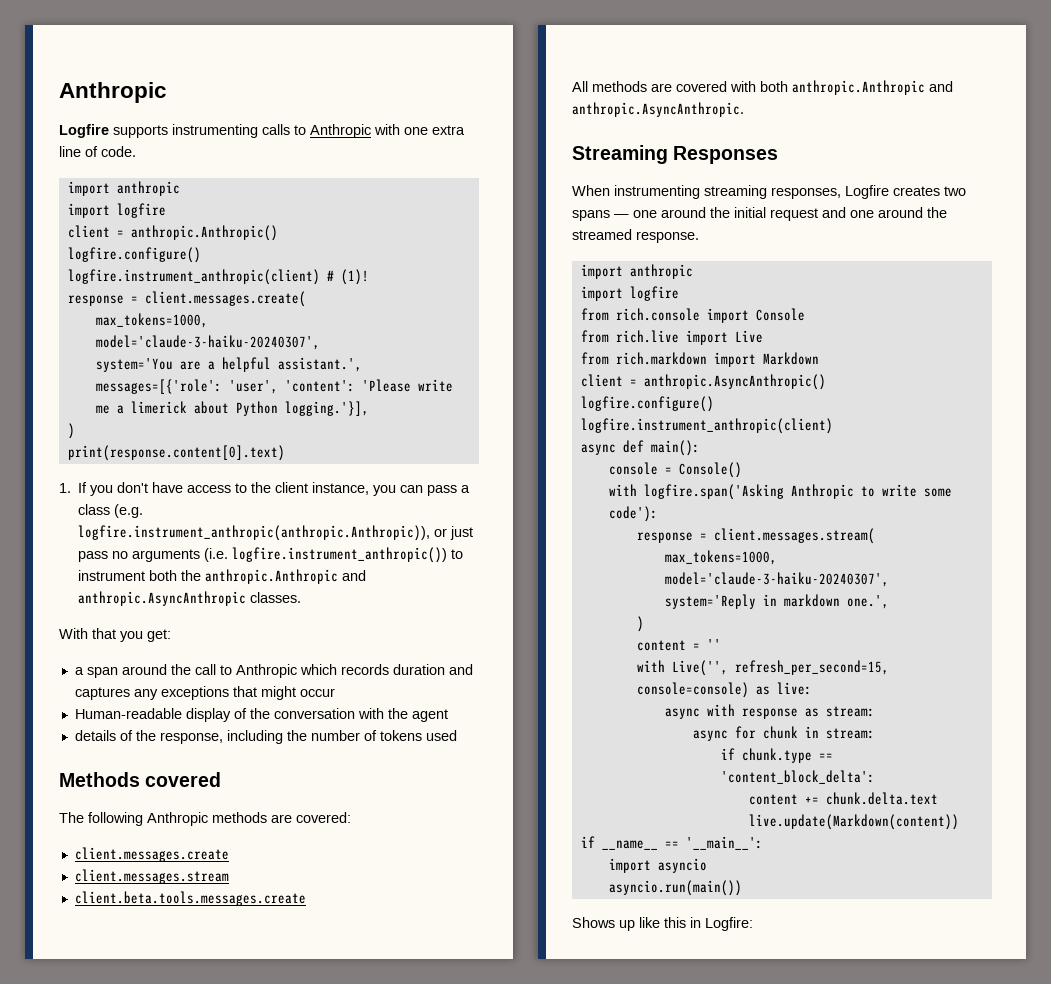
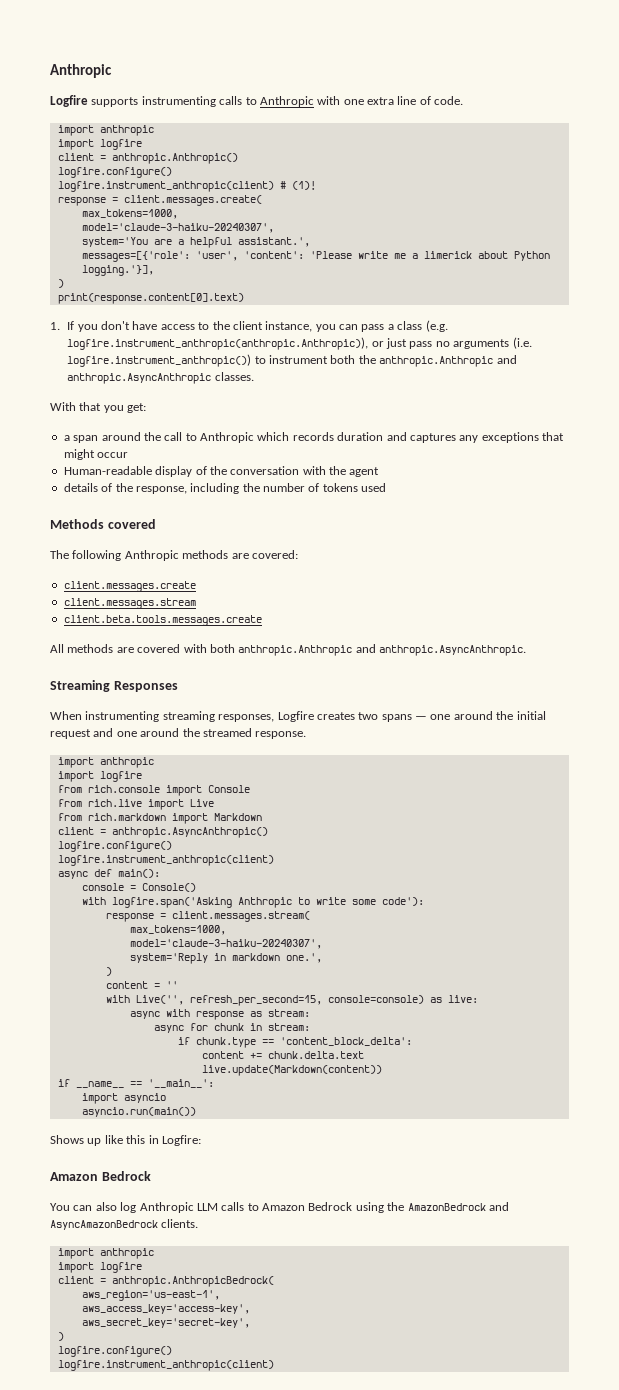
(753, 924) none -> [50,1171,151,1181] [50,1202,509,1213] [50,1219,199,1230] [57,1248,154,1259] [57,1262,142,1273] [57,1276,274,1287] [81,1290,220,1301] [81,1304,250,1314] [81,1318,250,1328] [57,1332,64,1341] [57,1346,172,1357] [57,1360,274,1371] // Amazon Bedrock // You can also log Anthropic LLM calls to Amazon Bedrock using the AmazonBedrock and AsyncAmazonBedrock clients. // import anthropic // import logfire // client = anthropic.AnthropicBedrock( // aws_region='us-east-1', // aws_access_key='access-key', // aws_secret_key='secret-key', // ) // logfire.configure() // logfire.instrument_anthropic(client)

